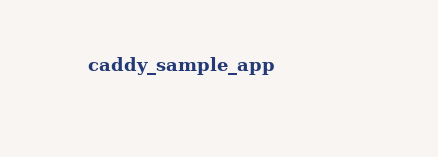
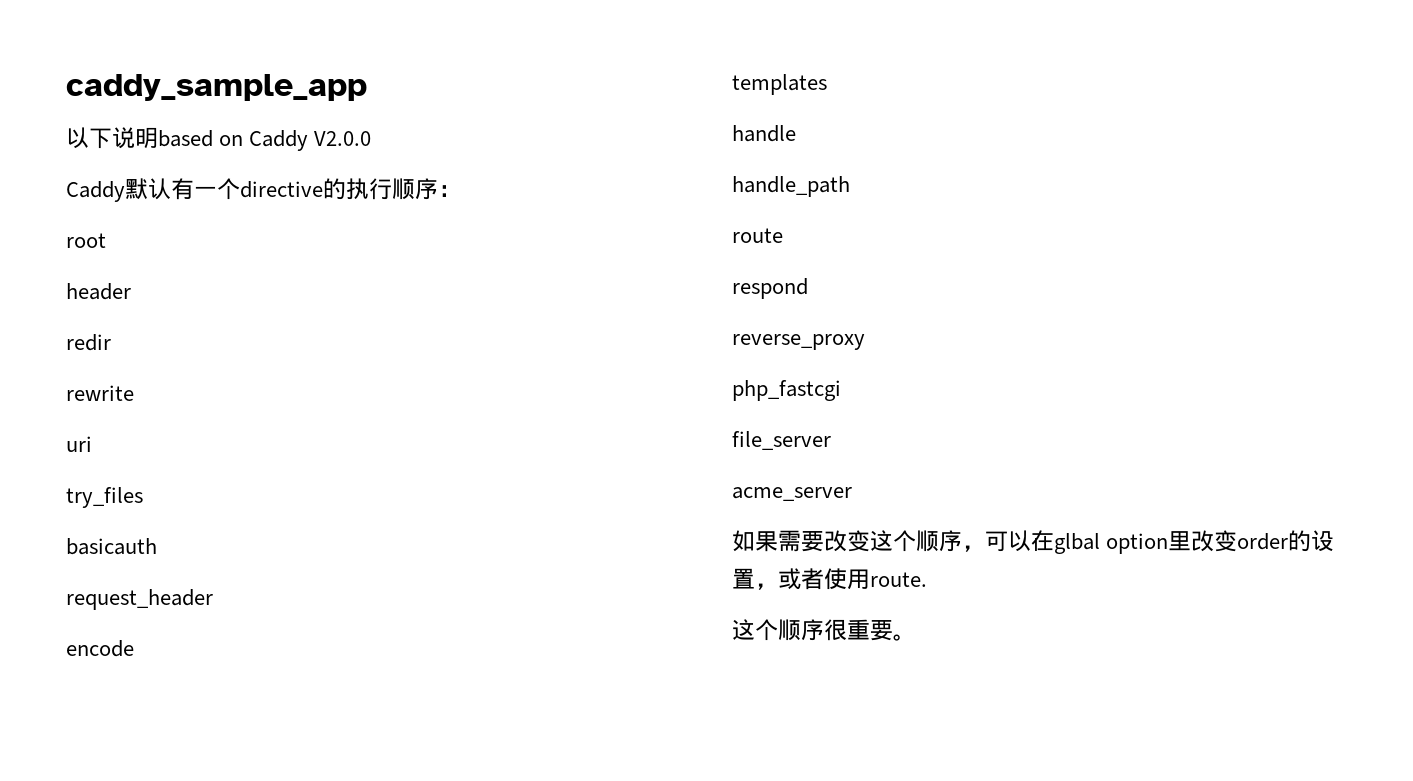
(275, 66) none -> [66,127,372,151] [66,178,461,202] [66,233,106,248] [66,283,131,300] [66,334,111,351] [66,385,134,401] [66,436,92,452] [66,487,143,508] [66,538,157,555] [66,589,213,610] [66,640,134,657] [732,74,827,95] [732,125,796,142] [732,176,850,197] [732,228,783,243] [732,278,808,299] [732,334,865,350] [732,380,841,401] [732,431,831,450] [732,487,852,501] [732,530,1335,554] [732,568,927,590] [732,619,916,641] // 以下说明based on Caddy V2.0.0 // Caddy默认有一个directive的执行顺序： // root // header // redir // rewrite // uri // try_files // basicauth // request_header // encode // templates // handle // handle_path // route // respond // reverse_proxy // php_fastcgi // file_server // acme_server // 如果需要改变这个顺序，可以在glbal option里改变order的设置，或者使用route. // 这个顺序很重要。

